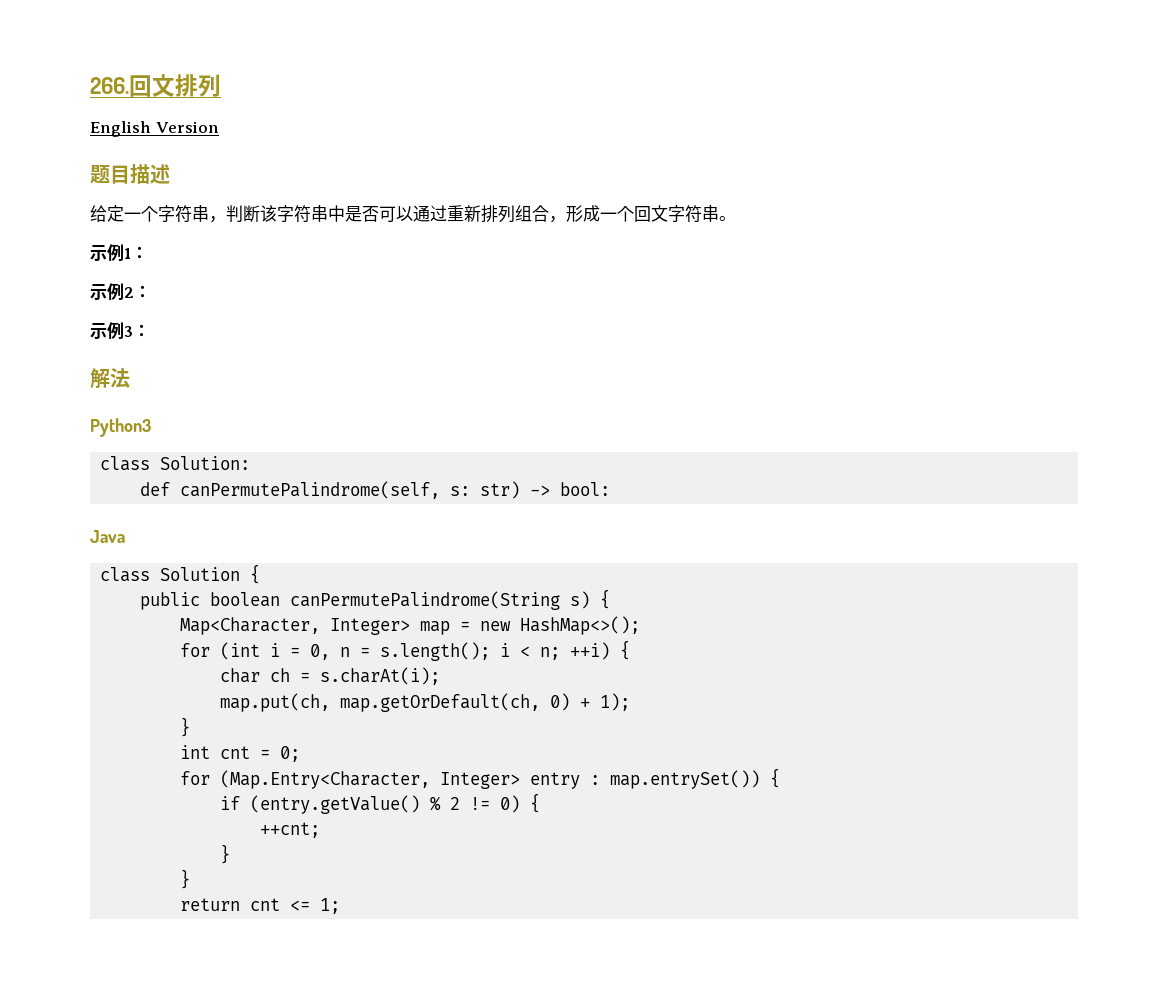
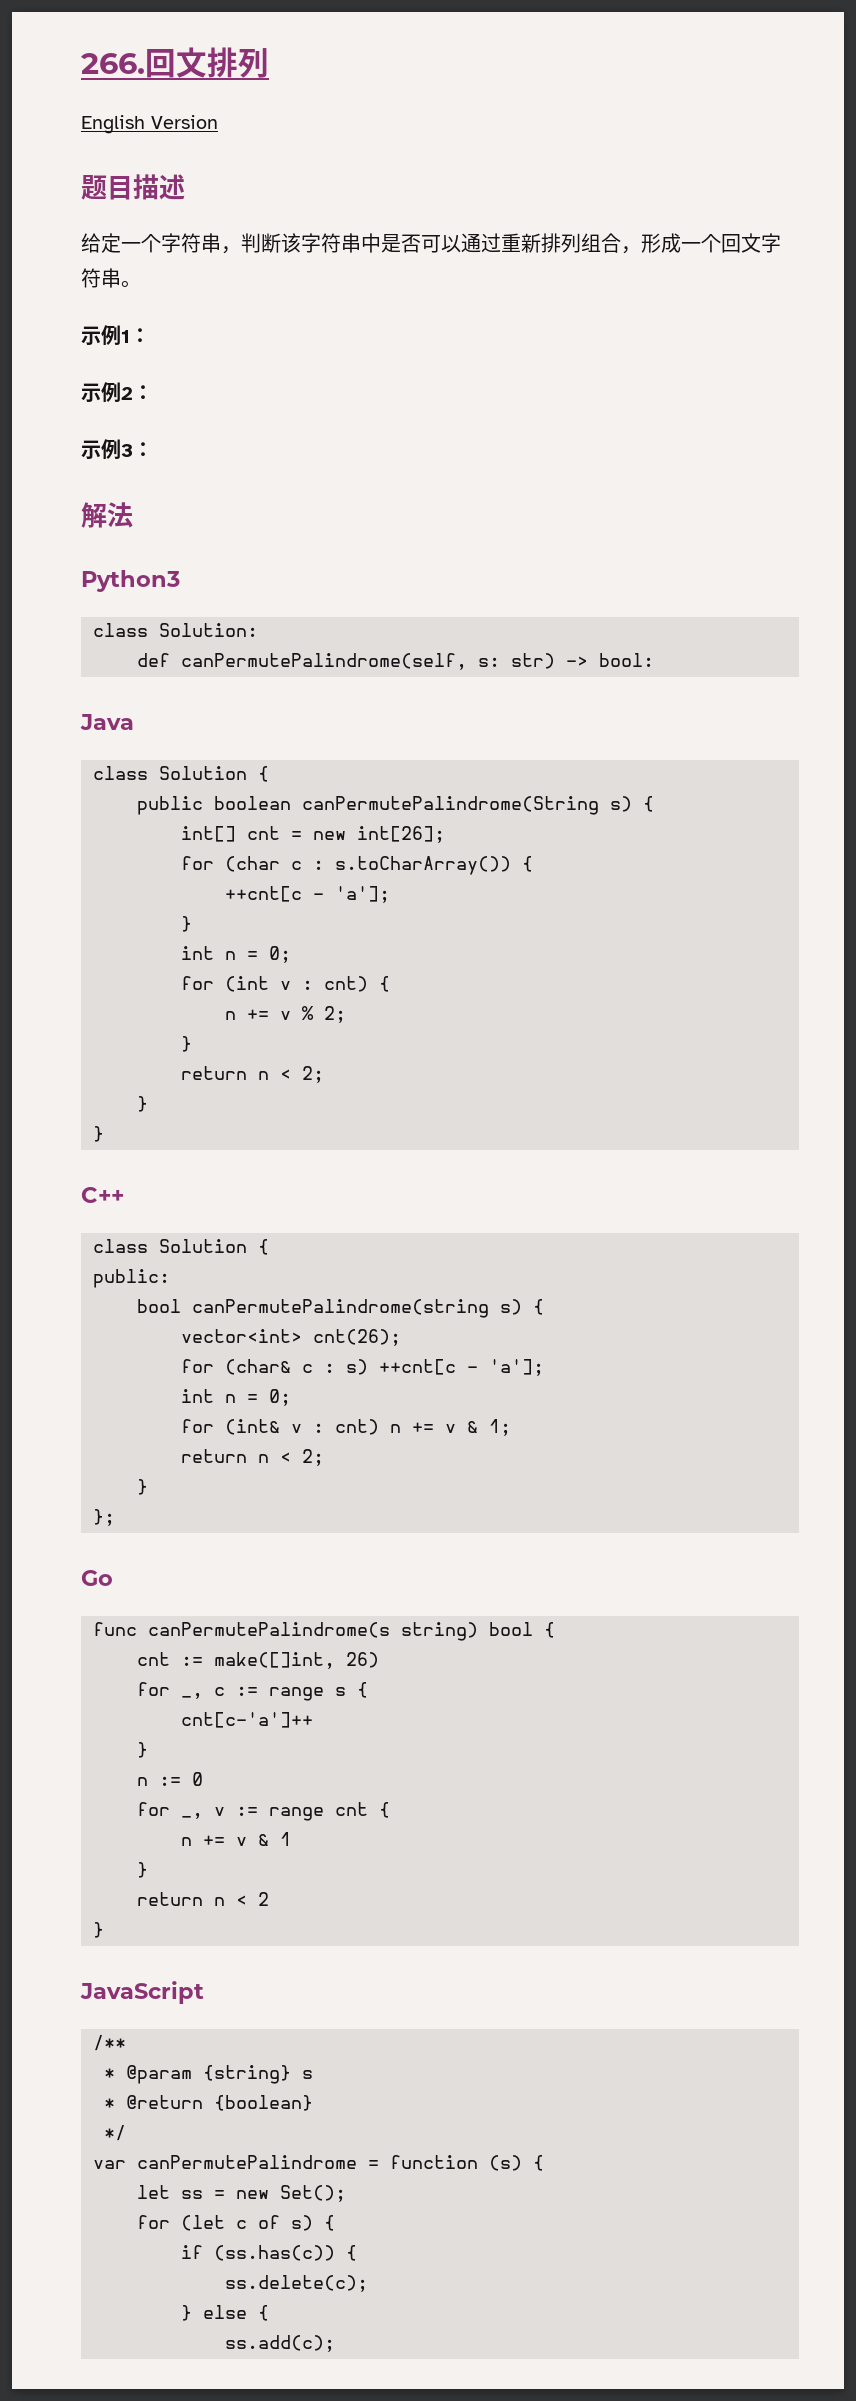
[180,616,641,635] [180,640,631,661] [220,667,441,685] [220,693,631,712] Map<Character, Integer> map = new HashMap<>(); // for (int i = 0, n = s.length(); i < n; ++i) { // char ch = s.charAt(i); // map.put(ch, map.getOrDefault(ch, 0) + 1); -> [181,826,445,843] [181,856,533,875] [225,886,390,903] int[] cnt = new int[26]; // for (char c : s.toCharArray()) { // ++cnt[c - 'a'];
[220,746,301,762] [180,768,781,789] [220,793,541,814] [260,822,321,838] [220,844,231,864] [180,869,191,889] [180,898,341,914] cnt = 0; // for (Map.Entry<Character, Integer> entry : map.entrySet()) { // if (entry.getValue() % 2 != 0) { // ++cnt; // } // } // return cnt <= 1; -> [225,946,291,963] [181,976,390,992] [225,1006,346,1023] [181,1036,192,1052] [181,1066,324,1083] [137,1096,148,1112] [93,1126,104,1142] [81,1187,124,1203] [93,1239,269,1255] [93,1269,170,1288] [137,1299,544,1318] [181,1329,401,1346] [181,1359,544,1376] [181,1389,291,1406] [181,1419,511,1436] [181,1449,324,1466] [137,1479,148,1495] [93,1509,115,1526] [81,1570,113,1586] [93,1622,555,1641] [137,1652,379,1669] [137,1682,368,1701] [181,1712,313,1728] [137,1742,148,1758] [137,1772,203,1786] [137,1802,390,1821] [181,1832,291,1846] [137,1862,148,1878] [137,1892,269,1906] [93,1922,104,1938] [80,1981,204,2004] [93,2035,126,2051] [104,2065,313,2084] [104,2095,313,2111] [104,2125,126,2141] [93,2155,544,2171] [137,2185,346,2202] [137,2215,335,2231] [181,2245,357,2261] [225,2275,368,2292] [181,2305,269,2321] [225,2335,335,2352] n = 0; // for (int v : cnt) { // n += v % 2; // } // return n < 2; // } // } // C++ // class Solution { // public: // bool canPermutePalindrome(string s) { // vector<int> cnt(26); // for (char& c : s) ++cnt[c - 'a']; // int n = 0; // for (int& v : cnt) n += v & 1; // return n < 2; // } // }; // Go // func canPermutePalindrome(s string) bool { // cnt := make([]int, 26) // for _, c := range s { // cnt[c-'a']++ // } // n := 0 // for _, v := range cnt { // n += v & 1 // } // return n < 2 // } // JavaScript // /** // * @param {string} s // * @return {boolean} // */ // var canPermutePalindrome = function (s) { // let ss = new Set(); // for (let c of s) { // if (ss.has(c)) { // ss.delete(c); // } else { // ss.add(c);

